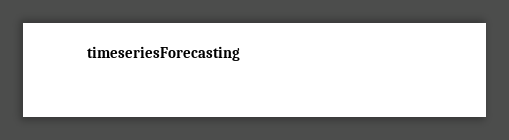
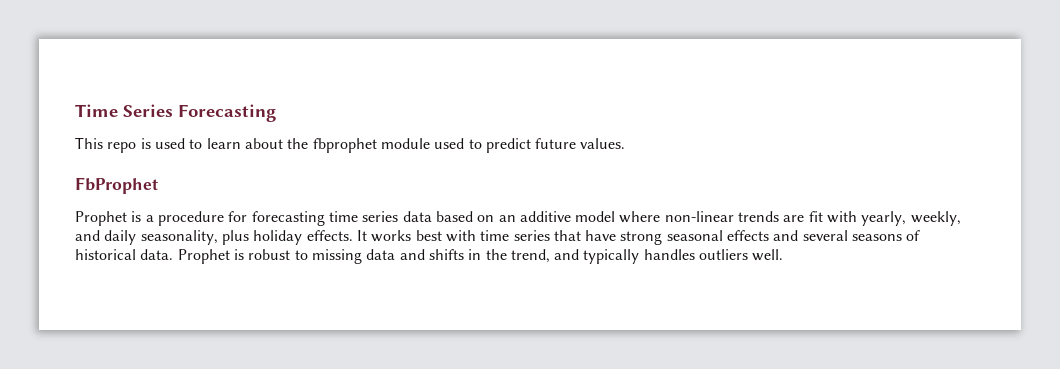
[87,46,240,61] timeseriesForecasting -> [75,104,276,122] [75,137,626,153] [75,177,158,194] [75,211,961,226] [75,230,921,245] [75,249,784,264] Time Series Forecasting // This repo is used to learn about the fbprophet module used to predict future values. // FbProphet // Prophet is a procedure for forecasting time series data based on an additive model where non-linear trends are fit with yearly, weekly, and daily seasonality, plus holiday effects. It works best with time series that have strong seasonal effects and several seasons of historical data. Prophet is robust to missing data and shifts in the trend, and typically handles outliers well.

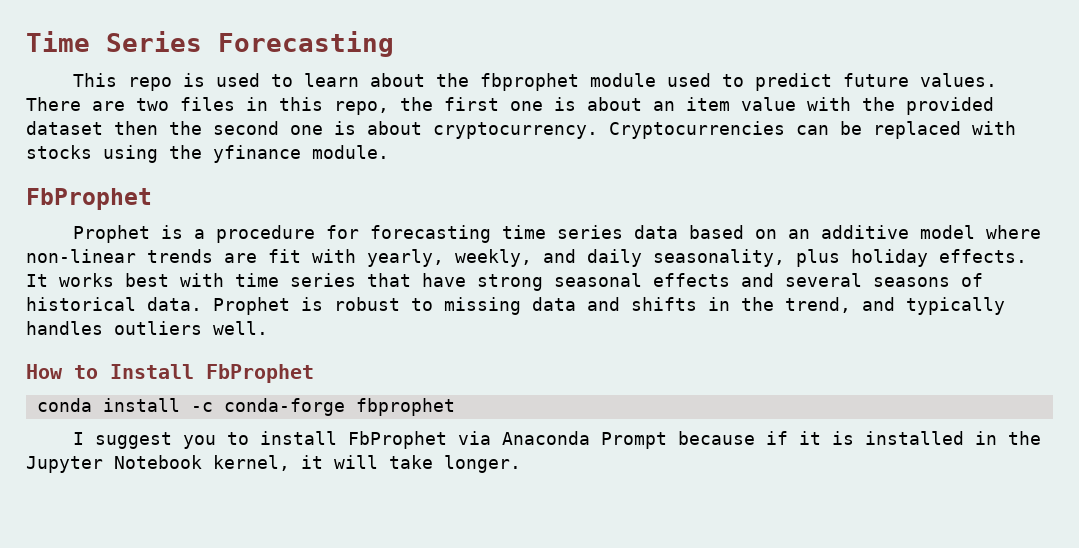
(626, 143) none -> [26,97,994,115] [26,121,1016,139] [26,145,389,163] There are two files in this repo, the first one is about an item value with the provided dataset then the second one is about cryptocurrency. Cryptocurrencies can be replaced with stocks using the yfinance module.
(784, 255) none -> [26,364,314,383] [36,398,455,416] [72,431,1041,449] [26,455,521,473] // How to Install FbProphet // conda install -c conda-forge fbprophet // I suggest you to install FbProphet via Anaconda Prompt because if it is installed in the Jupyter Notebook kernel, it will take longer.

